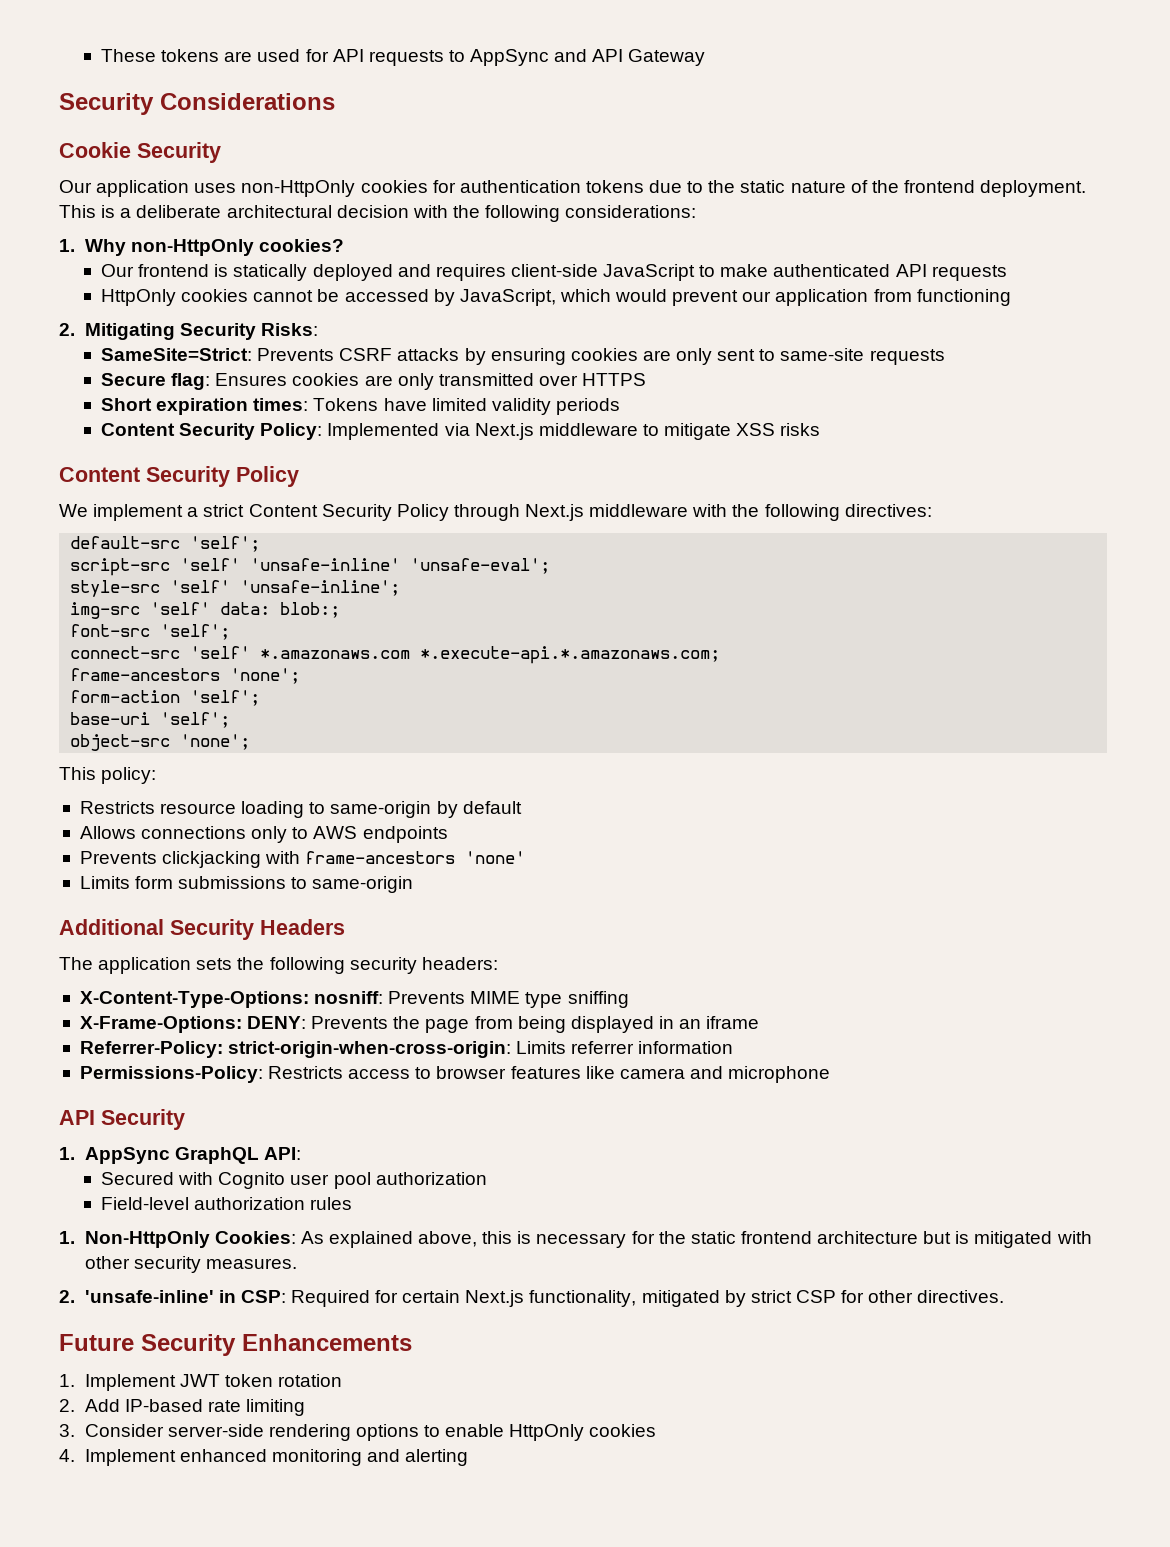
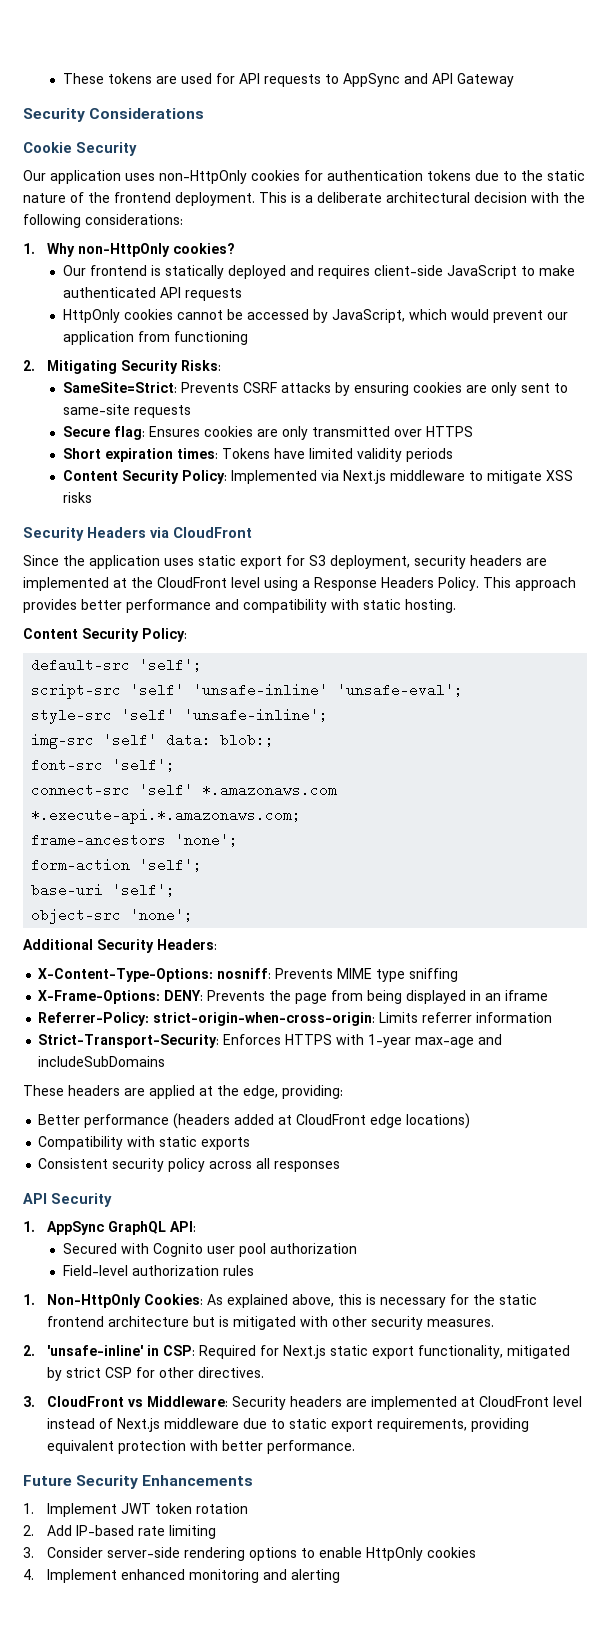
[59,466,299,487] [59,504,932,521] Content Security Policy // We implement a strict Content Security Policy through Next.js middleware with the following directives: -> [23,527,252,541] [23,555,547,569] [23,577,576,591] [23,599,456,613] [23,628,187,642] Security Headers via CloudFront // Since the application uses static export for S3 deployment, security headers are implemented at the CloudFront level using a Response Headers Policy. This approach provides better performance and compatibility with static hosting. // Content Security Policy:
[59,767,157,784] [79,801,522,818] [79,826,448,843] [79,851,526,868] [79,876,414,893] [59,919,345,940] [59,957,498,974] This policy: // Restricts resource loading to same-origin by default // Allows connections only to AWS endpoints // Prevents clickjacking with frame-ancestors 'none' // Limits form submissions to same-origin // Additional Security Headers // The application sets the following security headers: -> [23,939,217,953] Additional Security Headers:
[79,1066,831,1083] Permissions-Policy: Restricts access to browser features like camera and microphone -> [38,1034,503,1048] [38,1056,166,1067] [23,1085,343,1099] [38,1113,471,1129] [38,1136,251,1150] [38,1158,341,1172] Strict-Transport-Security: Enforces HTTPS with 1-year max-age and includeSubDomains // These headers are applied at the edge, providing: // Better performance (headers added at CloudFront edge locations) // Compatibility with static exports // Consistent security policy across all responses
[402,1290,525,1307] certain Next.js -> [283,1345,415,1359] Next.js static export
(1005, 1296) none -> [23,1396,583,1410] [47,1418,530,1432] [47,1440,356,1454] // 3. CloudFront vs Middleware: Security headers are implemented at CloudFront level instead of Next.js middleware due to static export requirements, providing equivalent protection with better performance.

